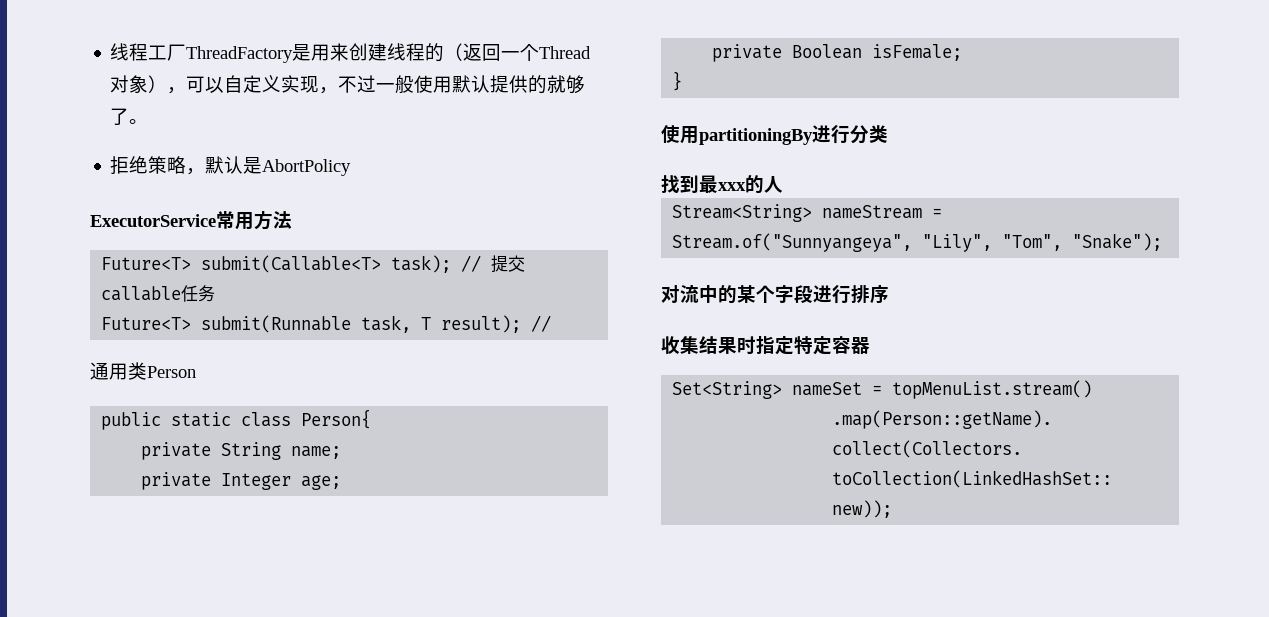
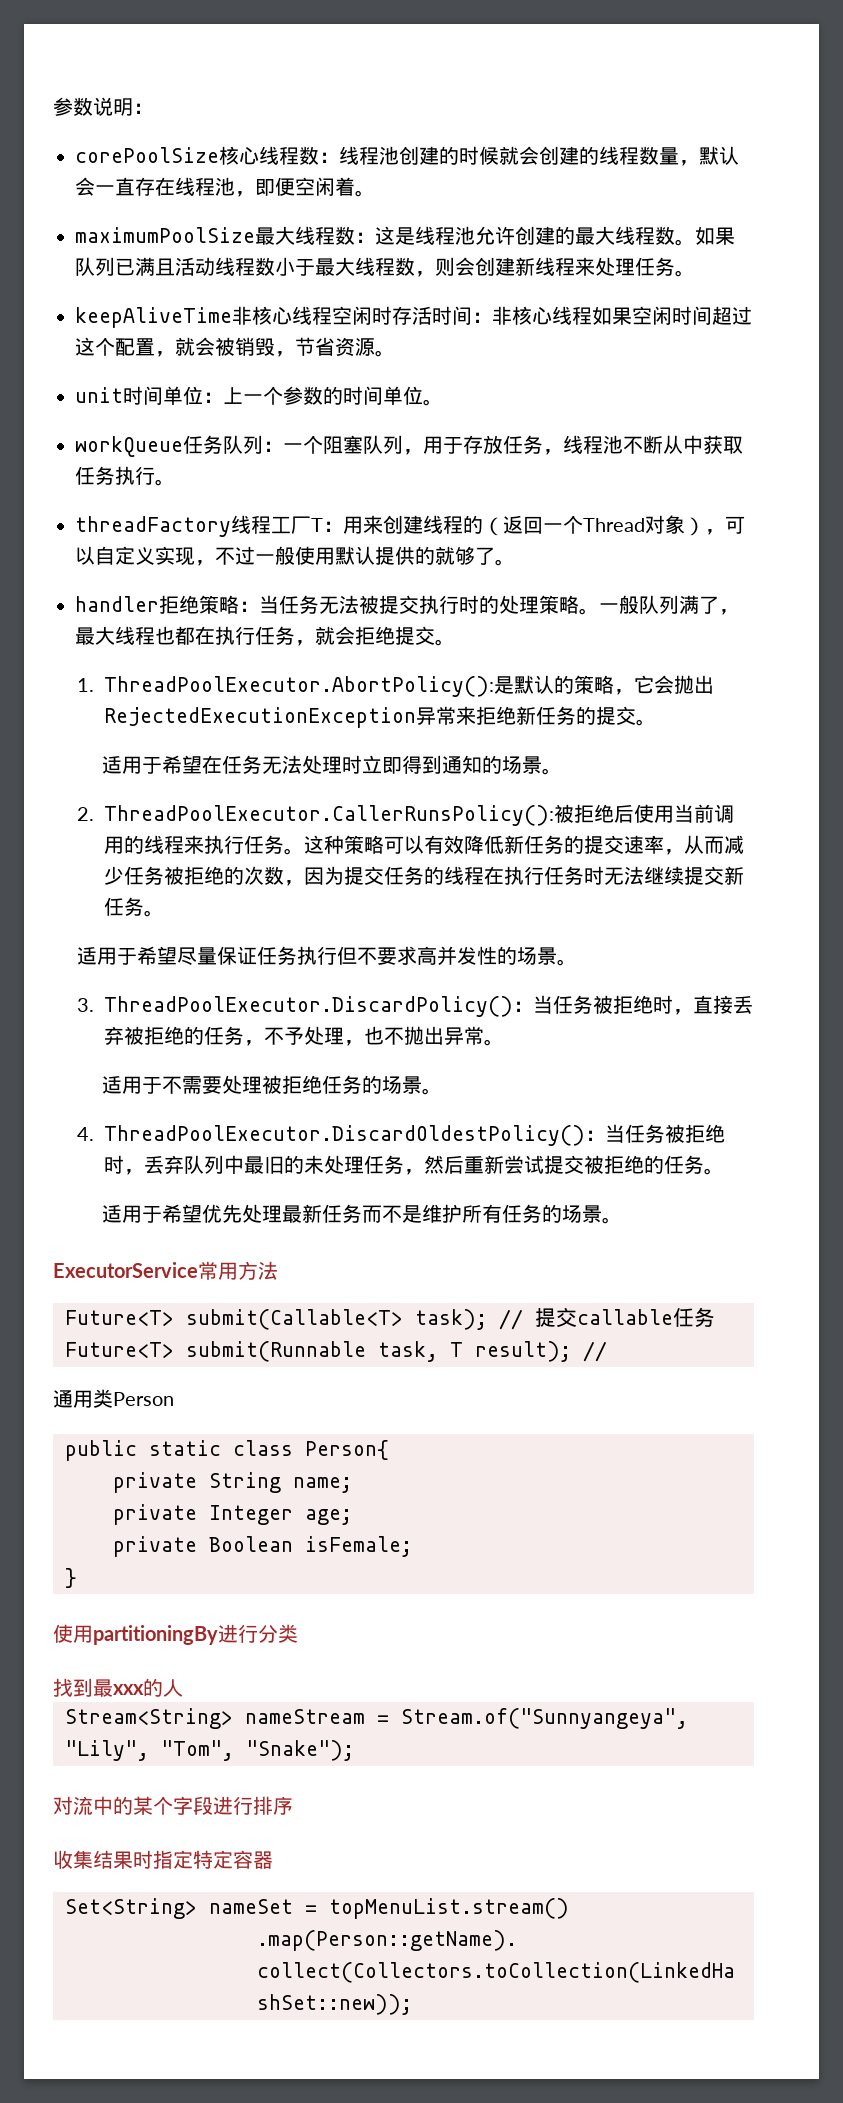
(110, 52) none -> [53,97,153,116] [75,146,739,166] [75,177,375,197] [75,226,735,246] [75,257,695,277] [75,306,752,328] [75,337,395,357] [75,386,443,406] [75,435,743,457] [75,466,175,486] [75,516,231,537] 参数说明： // corePoolSize核心线程数：线程池创建的时候就会创建的线程数量，默认会一直存在线程池，即便空闲着。 // maximumPoolSize最大线程数：这是线程池允许创建的最大线程数。如果队列已满且活动线程数小于最大线程数，则会创建新线程来处理任务。 // keepAliveTime非核心线程空闲时存活时间：非核心线程如果空闲时间超过这个配置，就会被销毁，节省资源。 // unit时间单位：上一个参数的时间单位。 // workQueue任务队列：一个阻塞队列，用于存放任务，线程池不断从中获取任务执行。 // threadFactory
[186,44,312,63] ThreadFactory是 -> [311,518,343,532] T：
(149, 121) none -> [75,596,159,612] handler
[186,156,352,176] ，默认是AbortPolicy -> [239,595,739,615] [75,626,455,646] [77,675,715,697] [104,706,657,728] [101,755,562,775] [77,804,735,826] [104,835,745,855] [104,866,745,886] [104,897,165,917] [77,946,578,966] [77,995,754,1017] [104,1026,505,1046] [101,1075,442,1095] [77,1124,726,1146] [104,1155,725,1175] [101,1204,622,1224] ：当任务无法被提交执行时的处理策略。一般队列满了，最大线程也都在执行任务，就会拒绝提交。 // 1. ThreadPoolExecutor.AbortPolicy():是默认的策略，它会抛出RejectedExecutionException异常来拒绝新任务的提交。 // 适用于希望在任务无法处理时立即得到通知的场景。 // 2. ThreadPoolExecutor.CallerRunsPolicy():被拒绝后使用当前调用的线程来执行任务。这种策略可以有效降低新任务的提交速率，从而减少任务被拒绝的次数，因为提交任务的线程在执行任务时无法继续提交新任务。 // 适用于希望尽量保证任务执行但不要求高并发性的场景。 // 3. ThreadPoolExecutor.DiscardPolicy()：当任务被拒绝时，直接丢弃被拒绝的任务，不予处理，也不抛出异常。 // 适用于不需要处理被拒绝任务的场景。 // 4. ThreadPoolExecutor.DiscardOldestPolicy()：当任务被拒绝时，丢弃队列中最旧的未处理任务，然后重新尝试提交被拒绝的任务。 // 适用于希望优先处理最新任务而不是维护所有任务的场景。

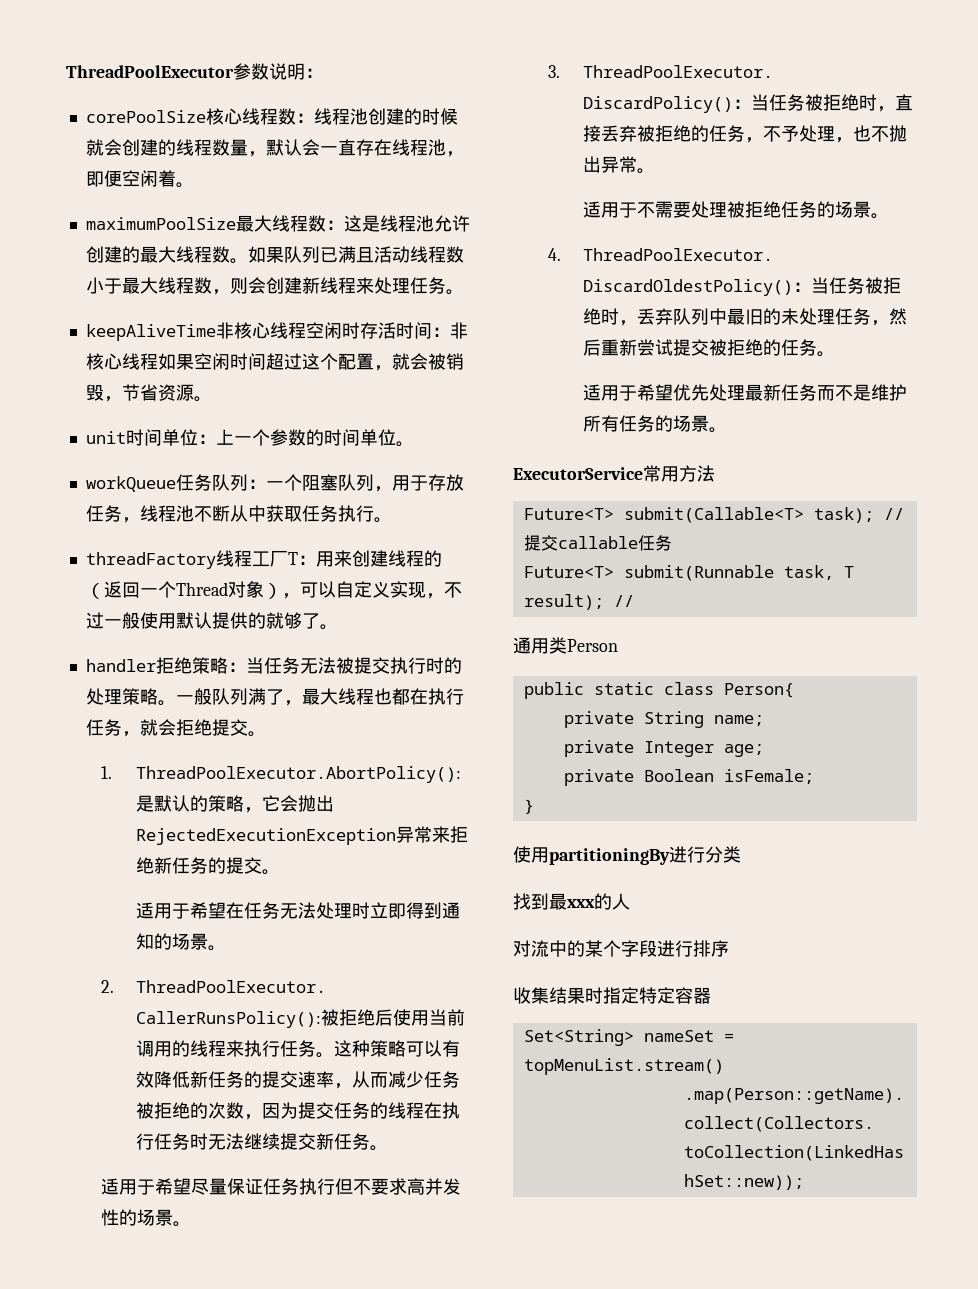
(53, 106) none -> [66,65,234,78] ThreadPoolExecutor
[65,1708,688,1729] [65,1740,354,1761] // Stream<String> nameStream = Stream.of("Sunnyangeya", "Lily", "Tom", "Snake"); -> (630, 901) none

